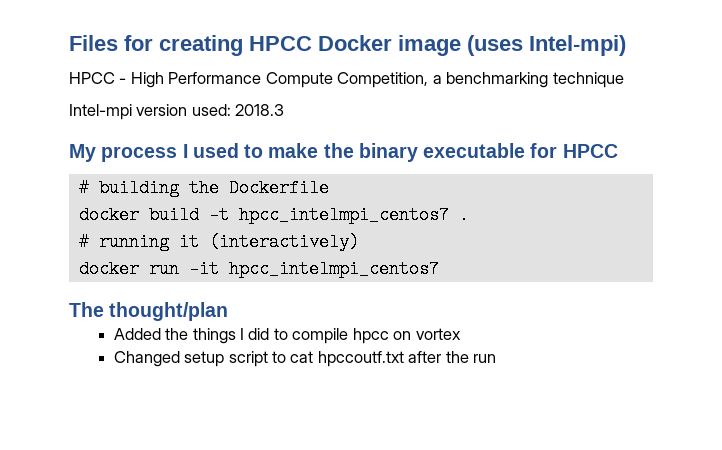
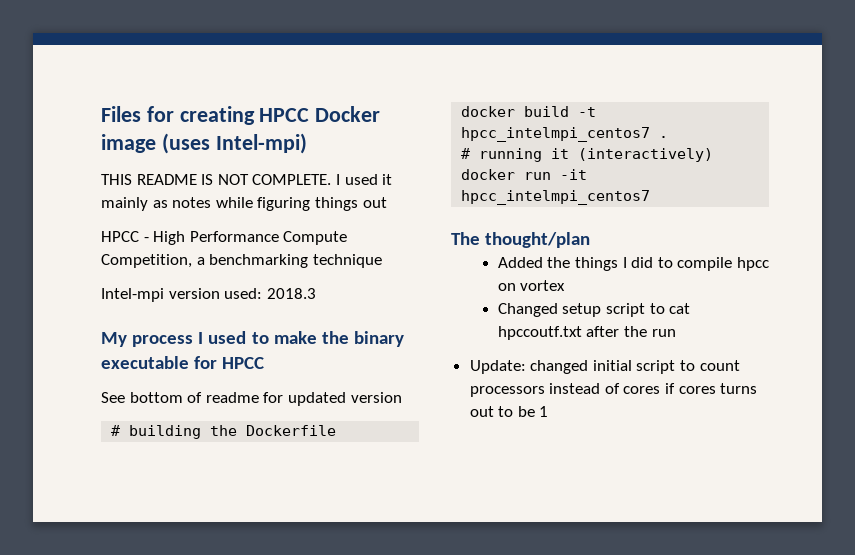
(626, 45) none -> [101,174,393,185] [101,197,387,211] // THIS README IS NOT COMPLETE. I used it mainly as notes while figuring things out
(618, 151) none -> [101,392,402,406] // See bottom of readme for updated version
(497, 358) none -> [469,360,740,374] [469,383,758,397] [469,406,549,417] // Update: changed initial script to count processors instead of cores if cores turns out to be 1

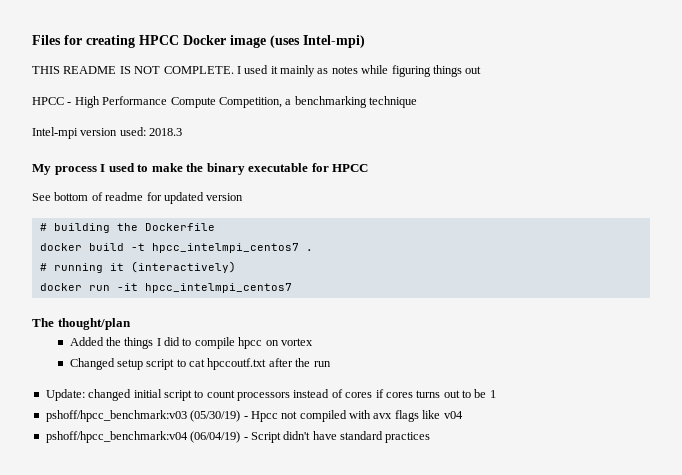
(549, 411) none -> [45,410,463,422] [45,431,431,443] // pshoff/hpcc_benchmark:v03 (05/30/19) - Hpcc not compiled with avx flags like v04 // pshoff/hpcc_benchmark:v04 (06/04/19) - Script didn't have standard practices

